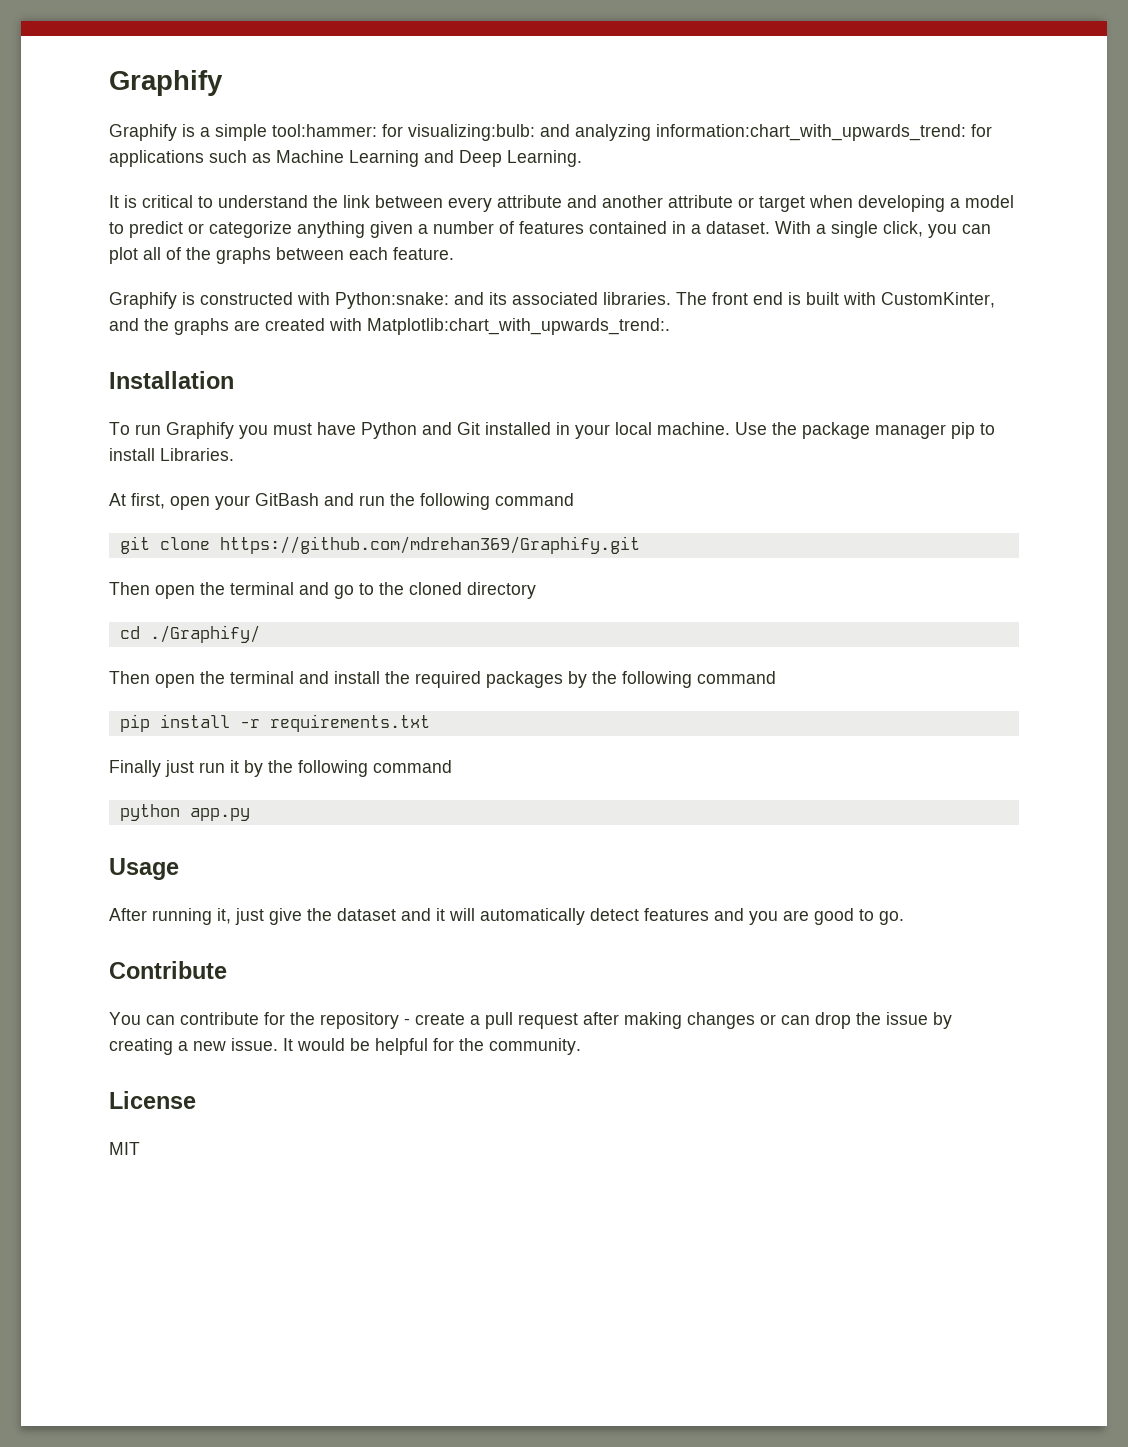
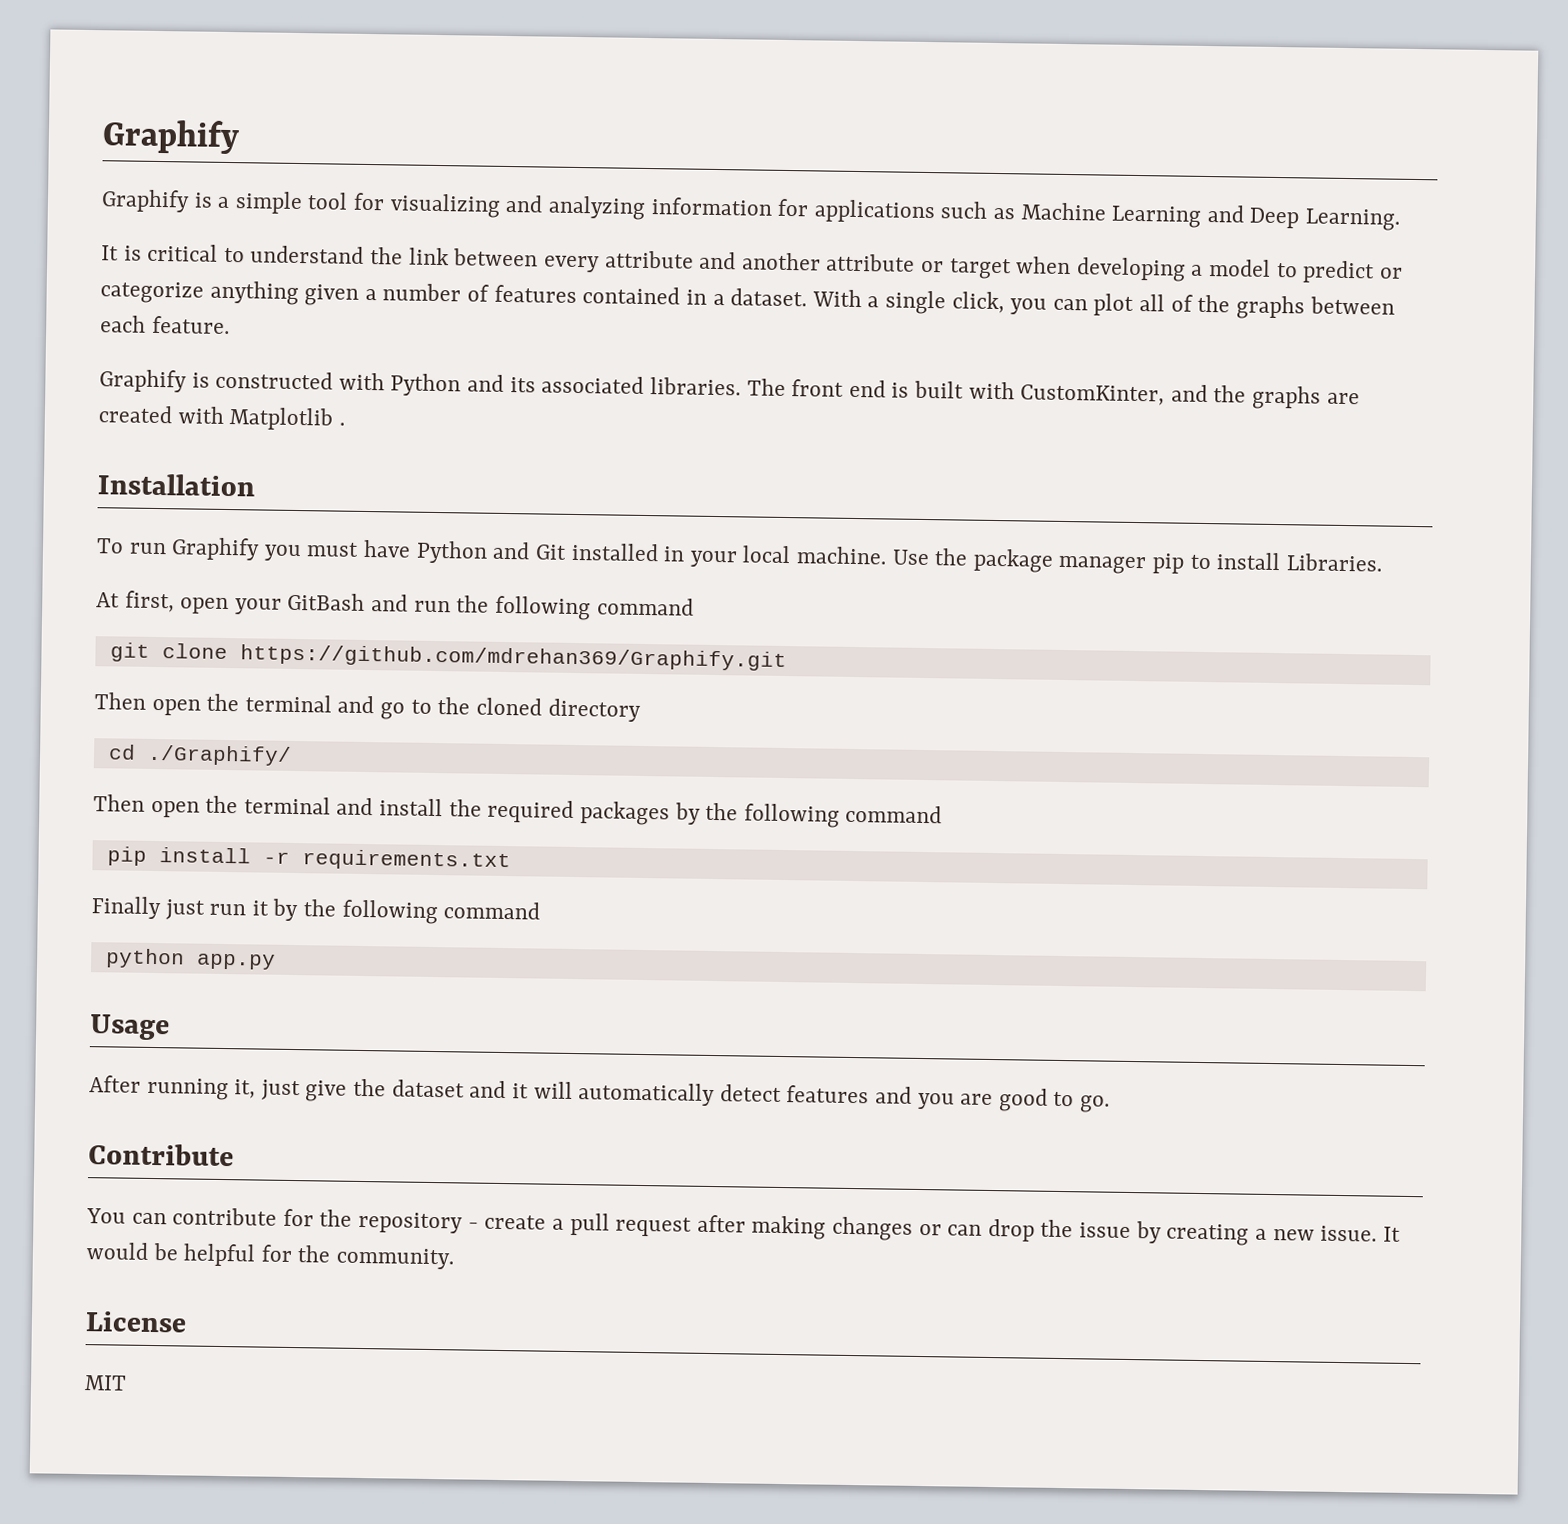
[272,124,535,141] tool:hammer: for visualizing:bulb: -> [307,192,501,218] tool for visualizing
[656,124,966,141] information:chart_with_upwards_trend: -> [650,197,773,216] information
[335,292,449,309] Python:snake: -> [390,373,462,397] Python
[367,318,670,335] Matplotlib:chart_with_upwards_trend:. -> [229,407,345,431] Matplotlib .

